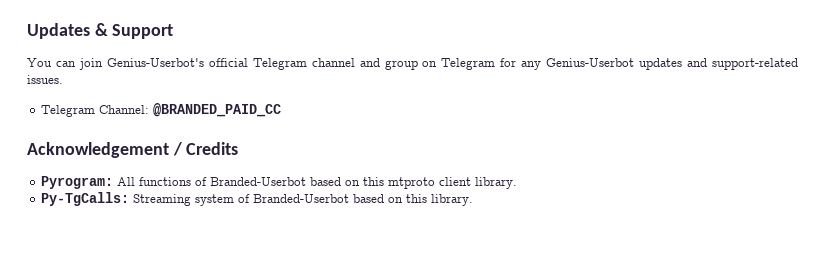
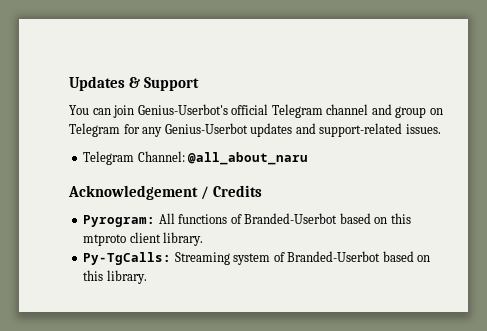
[153,103,282,117] @BRANDED_PAID_CC -> [188,152,309,165] @all_about_naru

